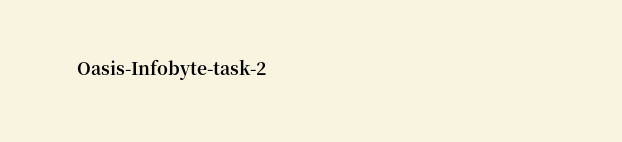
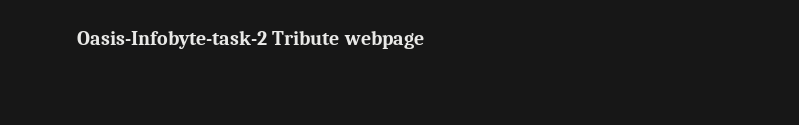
(266, 69) none -> [272,30,424,49] Tribute webpage

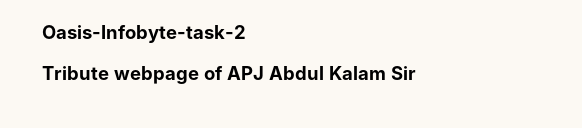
(267, 39) none -> (246, 34) //
(424, 39) none -> [203,66,416,80] of APJ Abdul Kalam Sir

